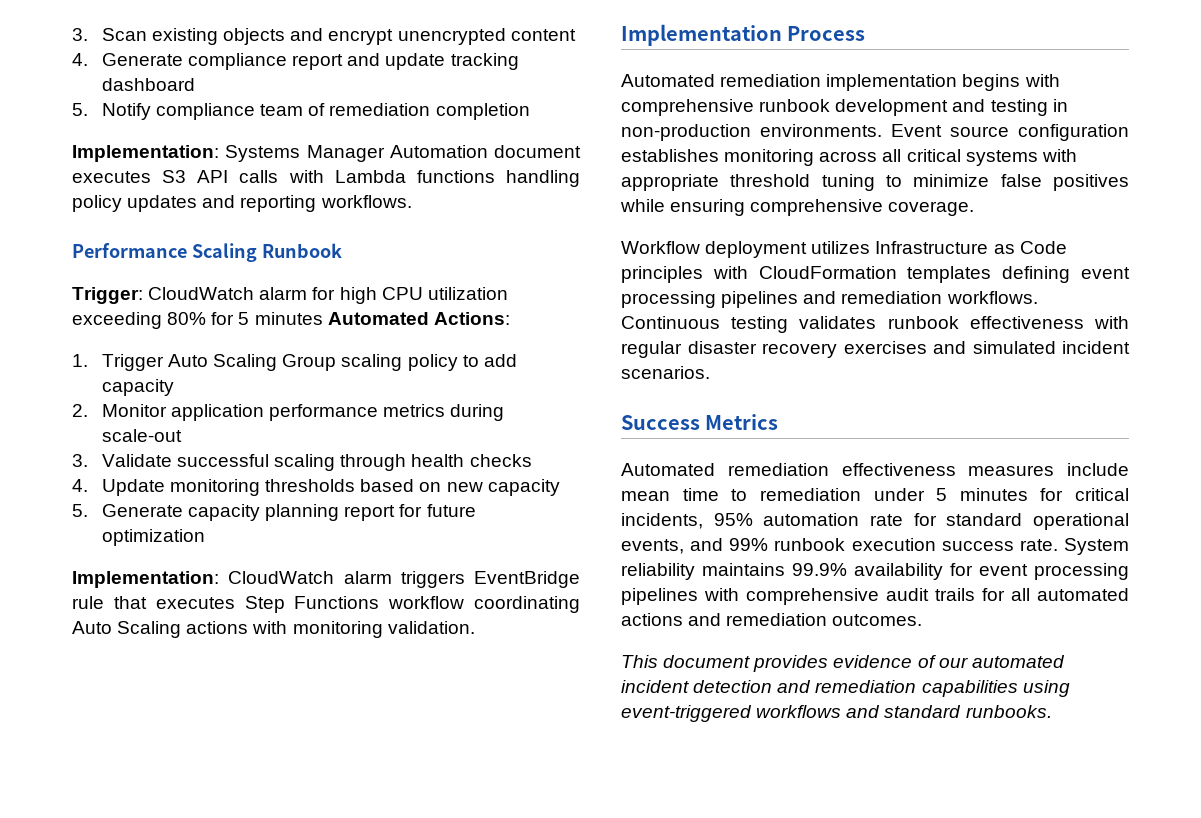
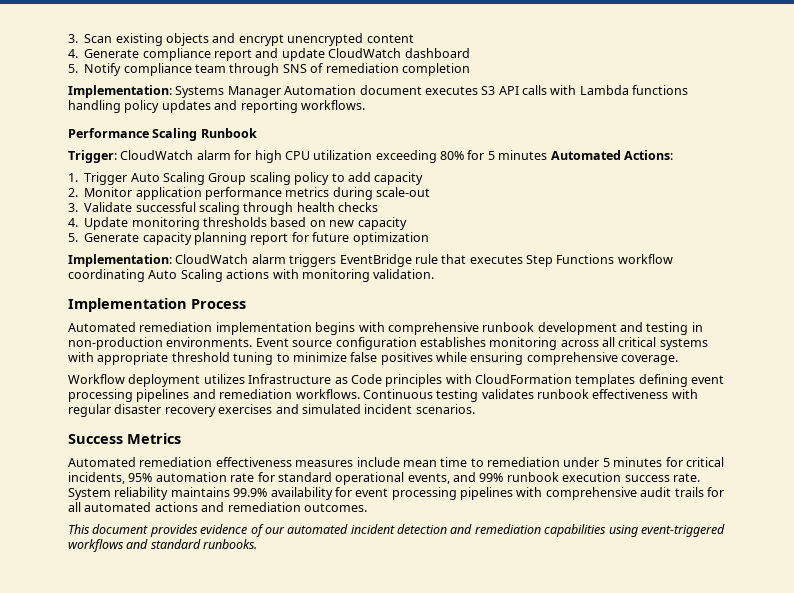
[450,53,519,70] tracking -> [328,48,402,58] CloudWatch
(304, 110) none -> [229,63,307,76] through SNS

